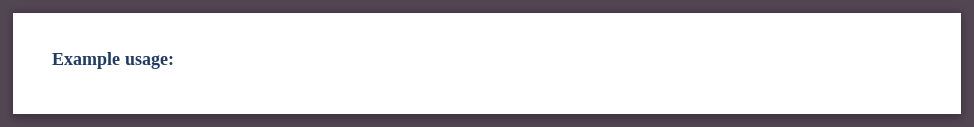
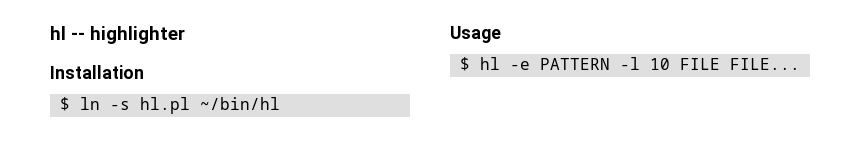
[52,52,174,69] Example usage: -> [50,26,185,44] [50,65,144,79] [59,97,280,114] [450,26,501,43] [459,57,800,71] hl -- highlighter // Installation // $ ln -s hl.pl ~/bin/hl // Usage // $ hl -e PATTERN -l 10 FILE FILE...

